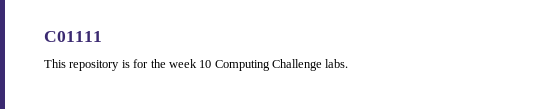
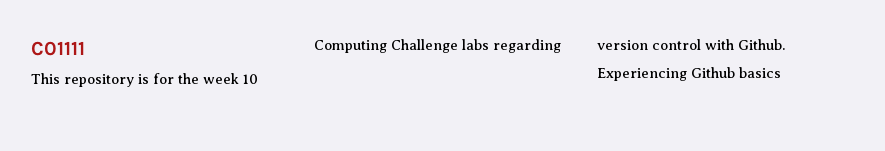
[325,59,349,68] labs. -> [462,39,785,53] [597,67,781,81] labs regarding version control with Github. // Experiencing Github basics

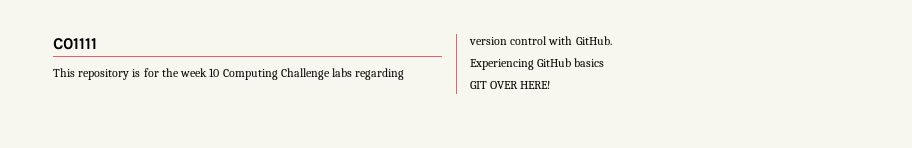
[738,39,785,50] Github. -> [575,36,612,45] GitHub.
[691,67,735,78] Github -> [537,58,572,67] GitHub
(781, 72) none -> [470,81,551,89] // GIT OVER HERE!

